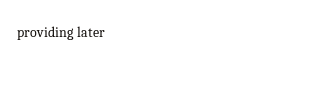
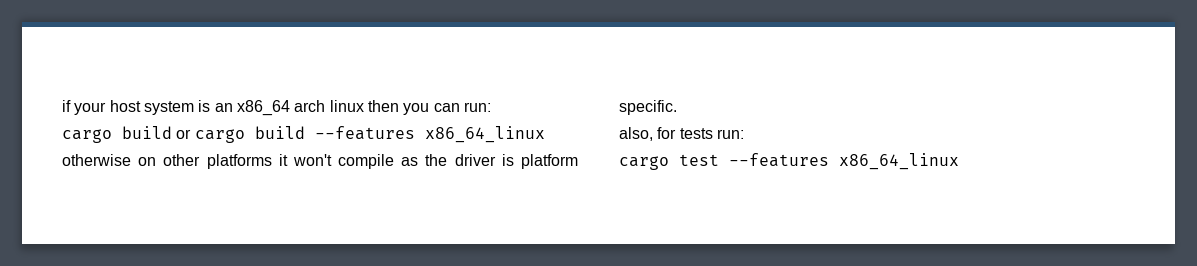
[17,26,105,40] providing later -> [62,100,491,116] [62,126,545,143] [62,154,578,169] [619,100,677,115] [619,127,744,141] [619,153,959,170] if your host system is an x86_64 arch linux then you can run: // cargo build or cargo build --features x86_64_linux // otherwise on other platforms it won't compile as the driver is platform specific. // also, for tests run: // cargo test --features x86_64_linux

